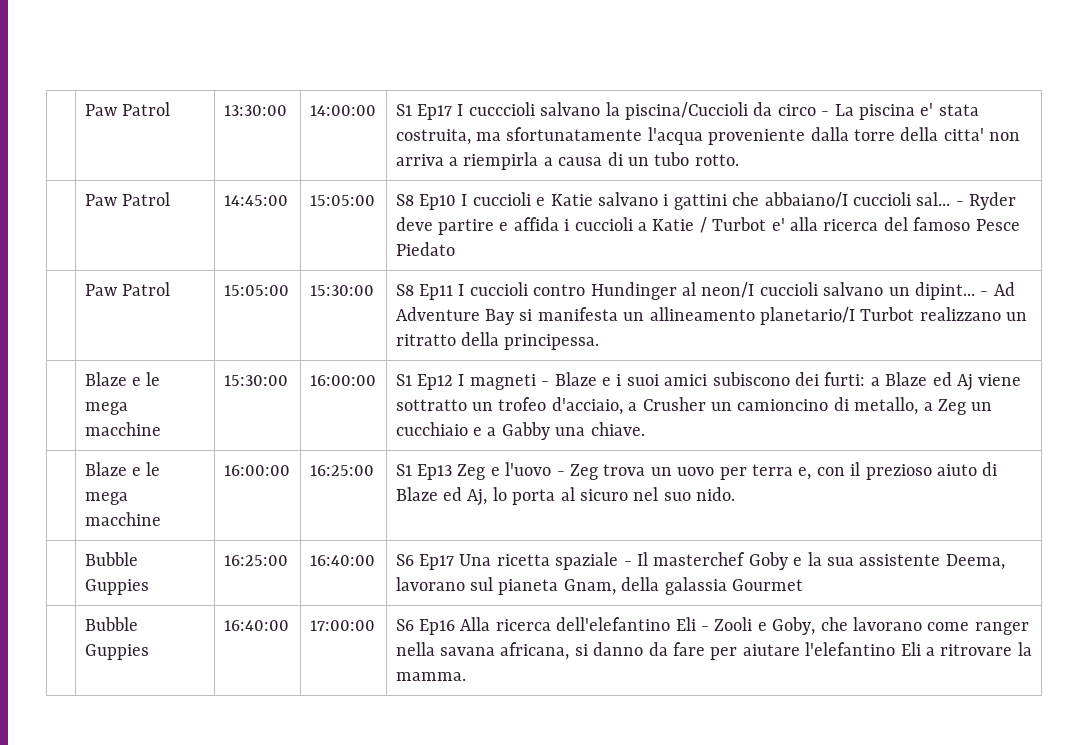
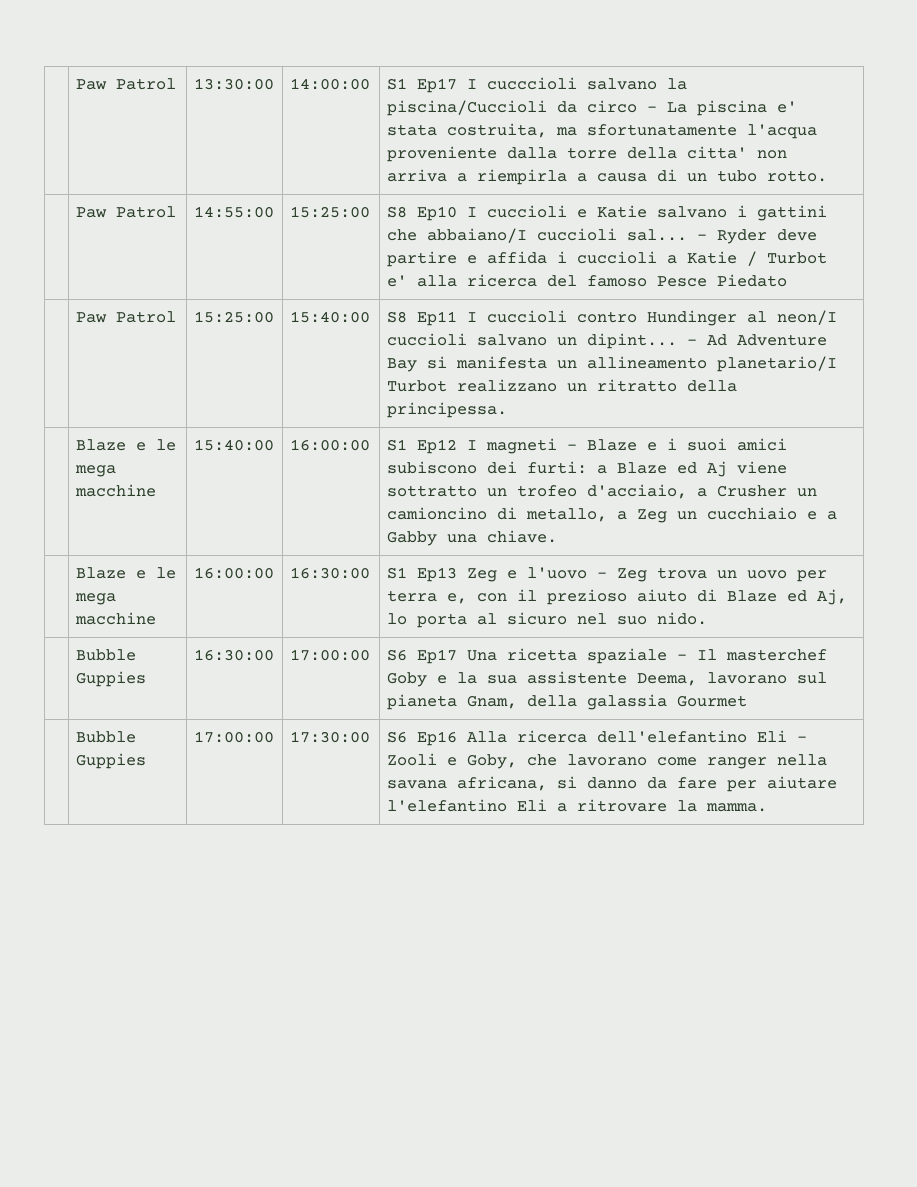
[223,195,288,206] [309,195,375,206] 14:45:00 | 15:05:00 -> [193,206,274,218] [289,206,370,218] 14:55:00 | 15:25:00
[223,285,289,296] [309,285,374,296] 15:05:00 | 15:30:00 -> [193,311,274,323] [289,311,370,323] 15:25:00 | 15:40:00
[223,375,288,386] 15:30:00 -> [193,439,274,451] 15:40:00
[309,465,374,476] 16:25:00 -> [289,567,370,579] 16:30:00
[223,555,288,566] [309,555,375,566] 16:25:00 | 16:40:00 -> [193,649,274,661] [289,649,370,661] 16:30:00 | 17:00:00
[223,620,289,631] [309,620,375,631] 16:40:00 | 17:00:00 -> [193,731,274,743] [289,731,370,743] 17:00:00 | 17:30:00

